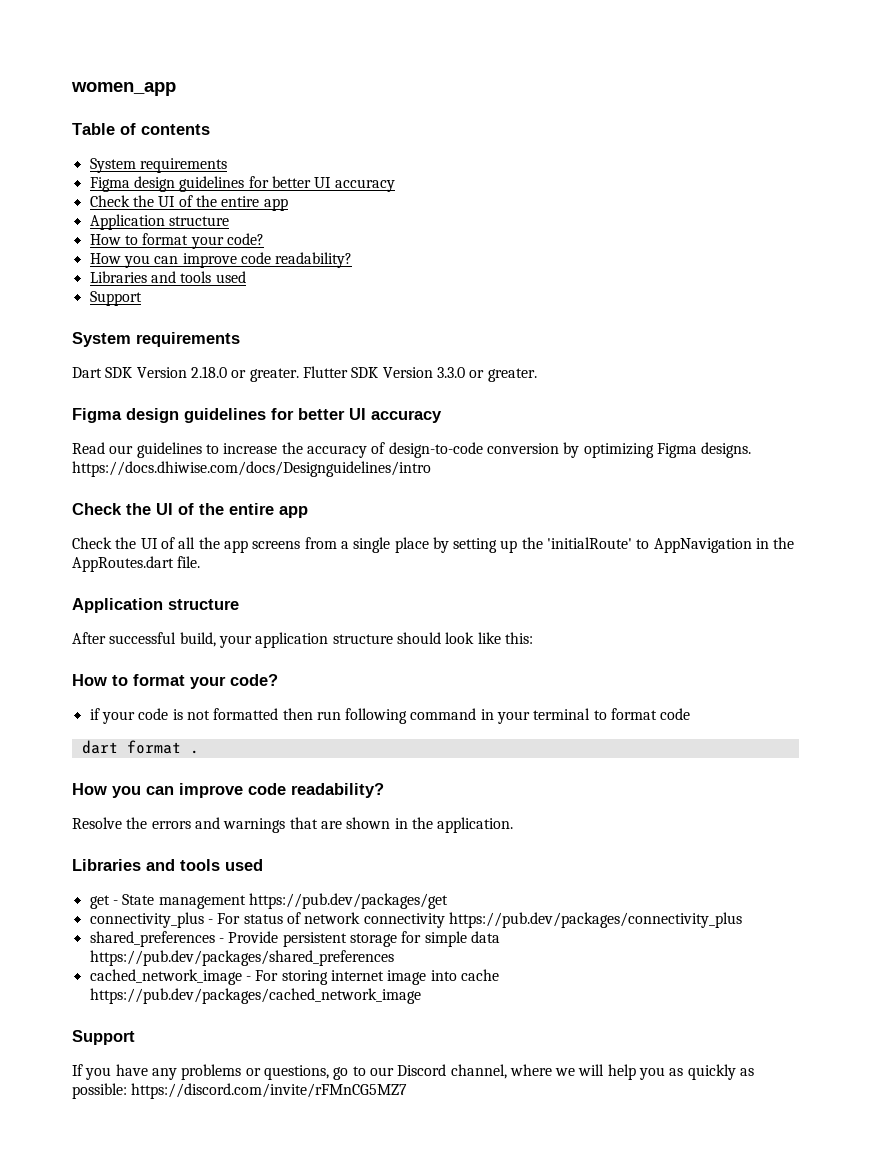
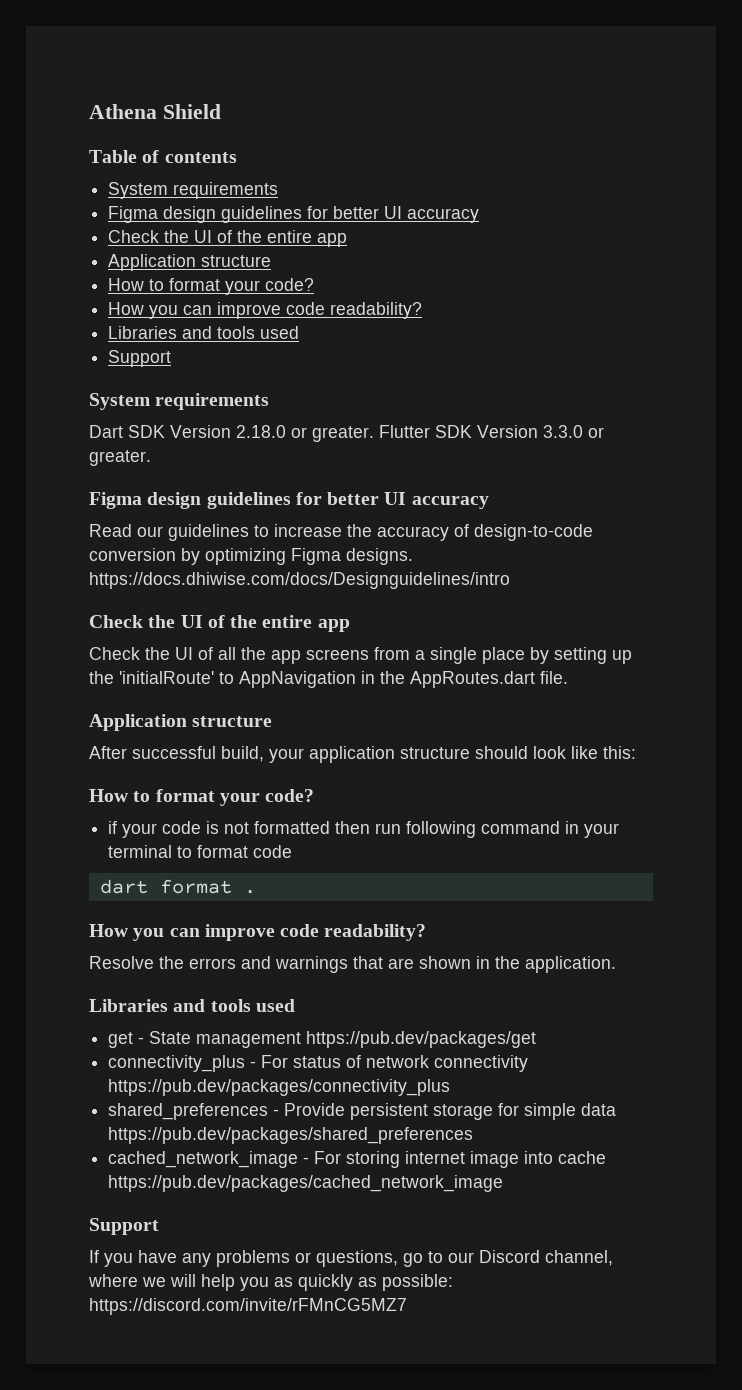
[71,82,176,96] women_app -> [89,104,221,119] Athena Shield

